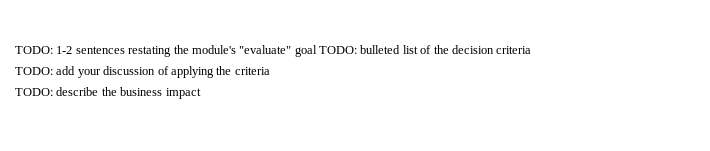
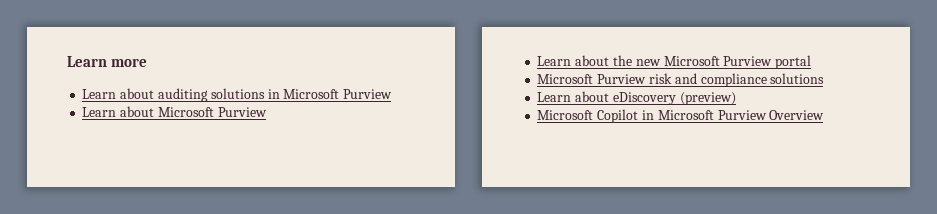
[15,45,532,57] [15,66,270,78] [15,87,201,99] TODO: 1-2 sentences restating the module's "evaluate" goal TODO: bulleted list of the decision criteria // TODO: add your discussion of applying the criteria // TODO: describe the business impact -> [67,56,148,67] [82,88,393,102] [82,106,267,117] [537,55,812,69] [537,73,825,87] [537,91,736,105] [537,109,825,123] Learn more // Learn about auditing solutions in Microsoft Purview // Learn about Microsoft Purview // Learn about the new Microsoft Purview portal // Microsoft Purview risk and compliance solutions // Learn about eDiscovery (preview) // Microsoft Copilot in Microsoft Purview Overview

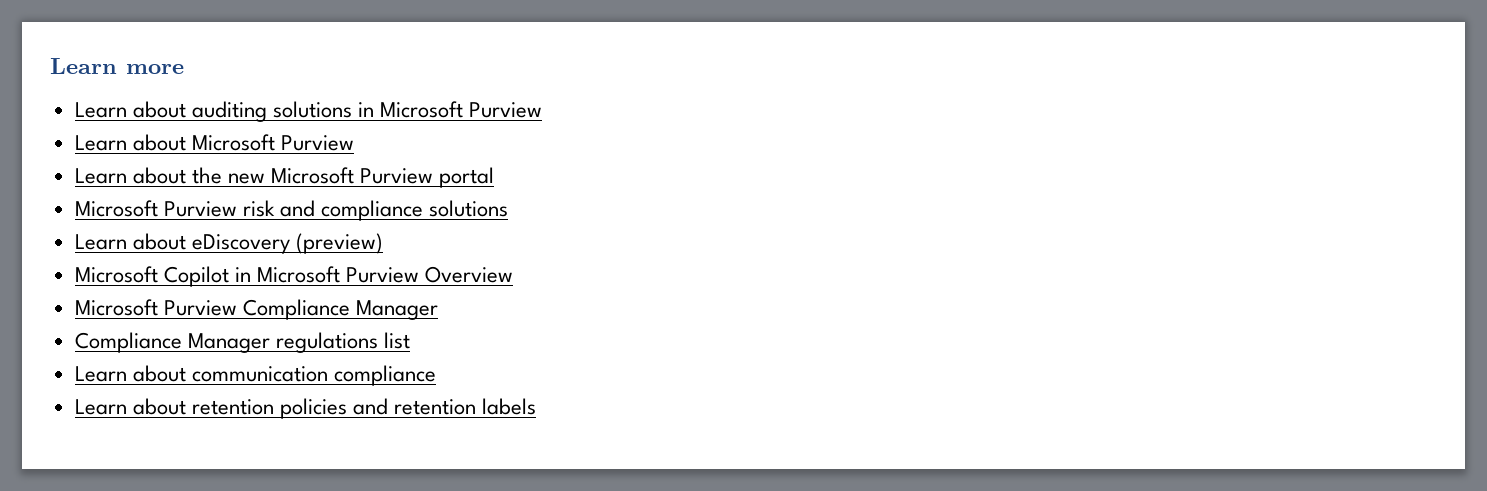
(825, 115) none -> [74,299,438,320] [74,332,410,353] [74,365,436,386] [74,398,537,419] // Microsoft Purview Compliance Manager // Compliance Manager regulations list // Learn about communication compliance // Learn about retention policies and retention labels

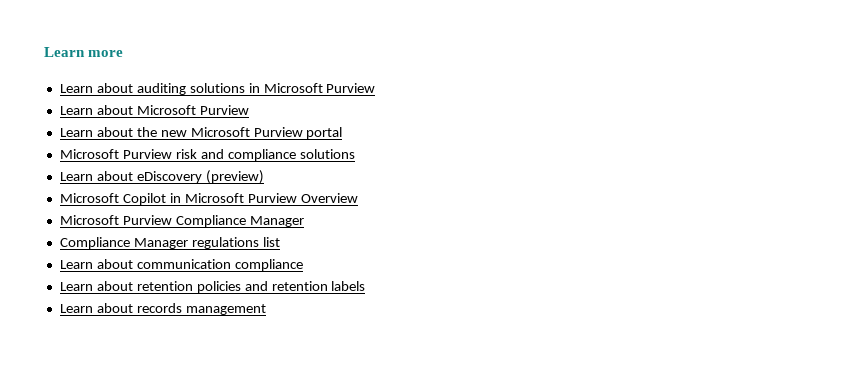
(537, 406) none -> [59,303,266,315] // Learn about records management

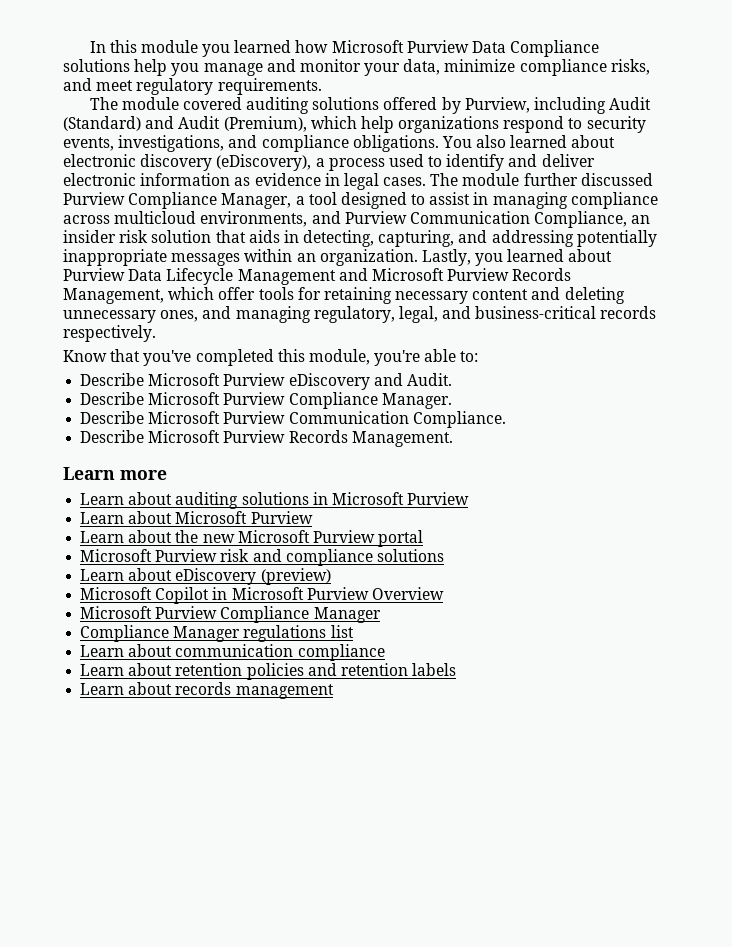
(44, 52) none -> [89,40,600,57] [63,59,650,76] [63,78,322,95] [89,97,652,114] [63,116,646,133] [63,135,616,152] [63,154,595,171] [63,173,653,190] [63,192,658,209] [63,211,651,228] [63,230,657,247] [63,249,613,266] [63,268,572,285] [63,287,625,304] [63,306,657,323] [63,325,156,342] [63,349,479,366] [80,373,452,390] [80,392,452,409] [80,411,506,428] [80,430,453,447] In this module you learned how Microsoft Purview Data Compliance solutions help you manage and monitor your data, minimize compliance risks, and meet regulatory requirements. // The module covered auditing solutions offered by Purview, including Audit (Standard) and Audit (Premium), which help organizations respond to security events, investigations, and compliance obligations. You also learned about electronic discovery (eDiscovery), a process used to identify and deliver electronic information as evidence in legal cases. The module further discussed Purview Compliance Manager, a tool designed to assist in managing compliance across multicloud environments, and Purview Communication Compliance, an insider risk solution that aids in detecting, capturing, and addressing potentially inappropriate messages within an organization. Lastly, you learned about Purview Data Lifecycle Management and Microsoft Purview Records Management, which offer tools for retaining necessary content and deleting unnecessary ones, and managing regulatory, legal, and business-critical records respectively. // Know that you've completed this module, you're able to: // Describe Microsoft Purview eDiscovery and Audit. // Describe Microsoft Purview Compliance Manager. // Describe Microsoft Purview Communication Compliance. // Describe Microsoft Purview Records Management. //

